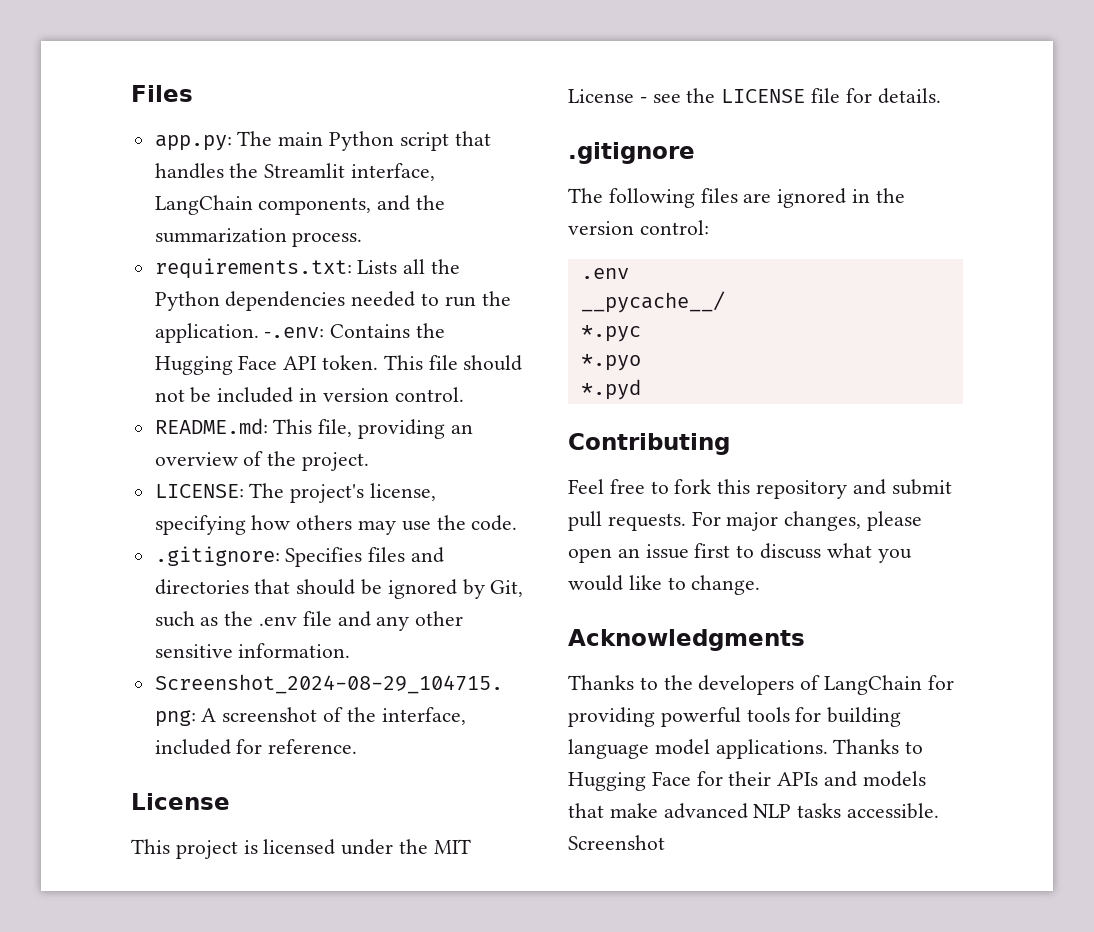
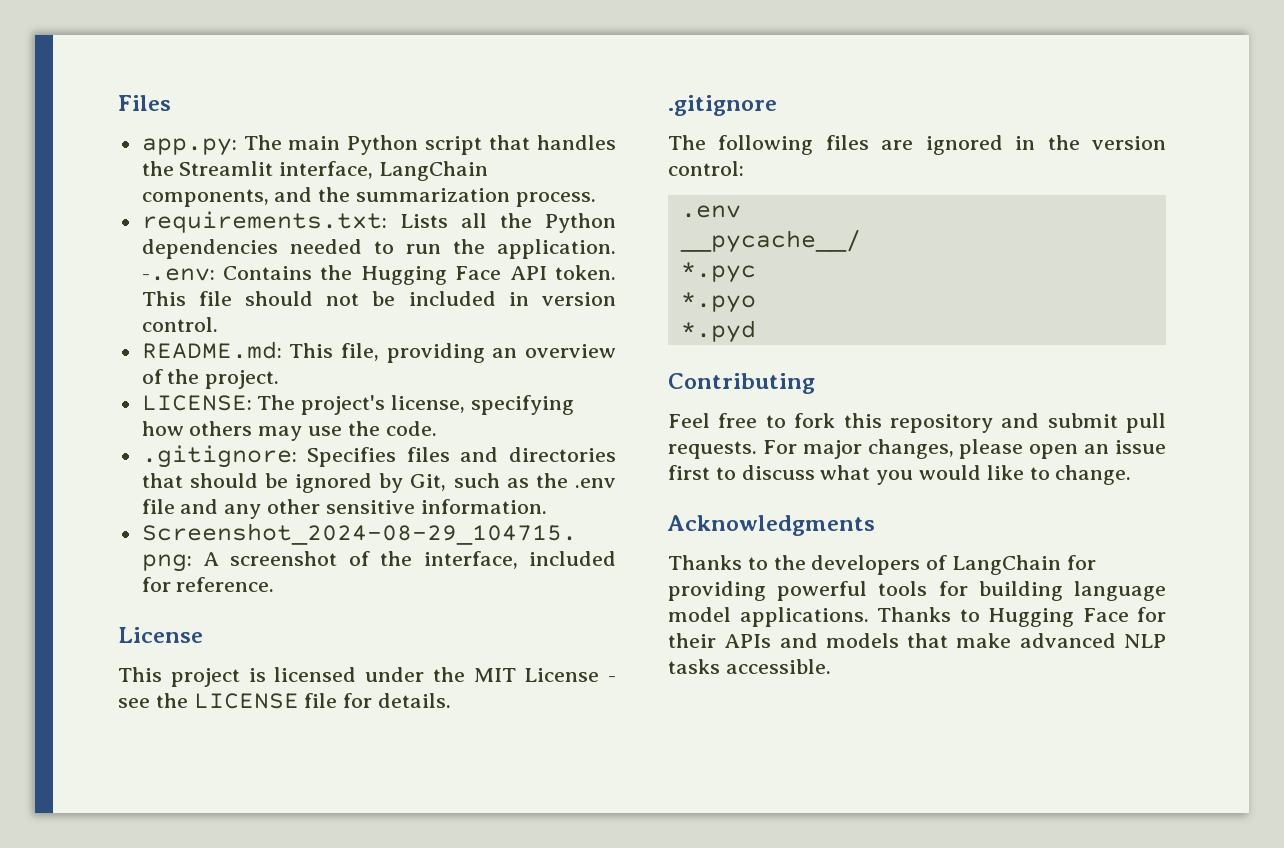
[568,835,665,850] Screenshot -> (831, 666) none

